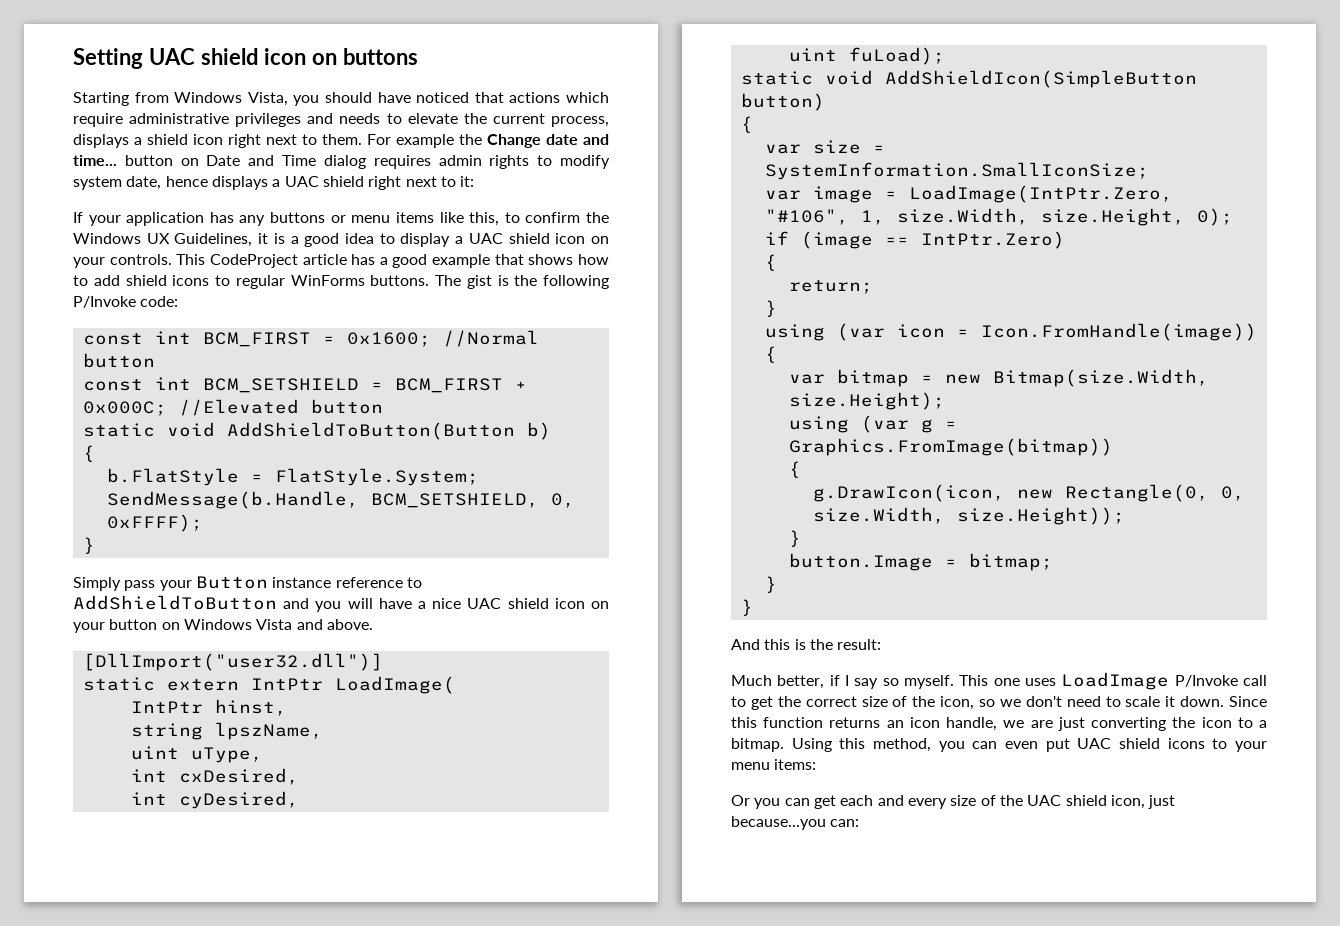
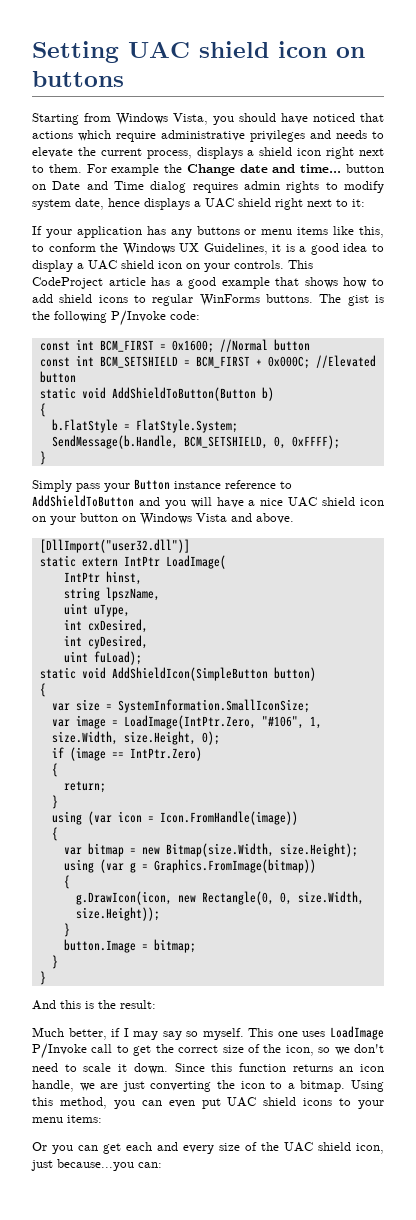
[525,212,581,223] confirm -> [48,243,96,252] conform
(849, 680) none -> [133,1031,159,1040] may

